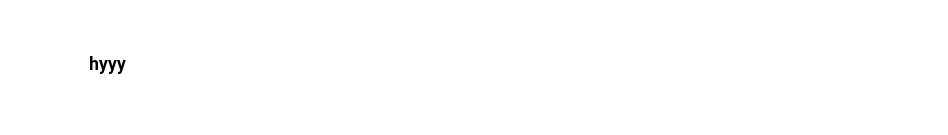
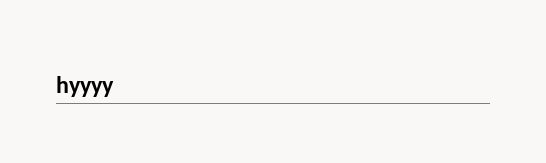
[89,56,126,74] hyyy -> [56,76,114,97] hyyyy

